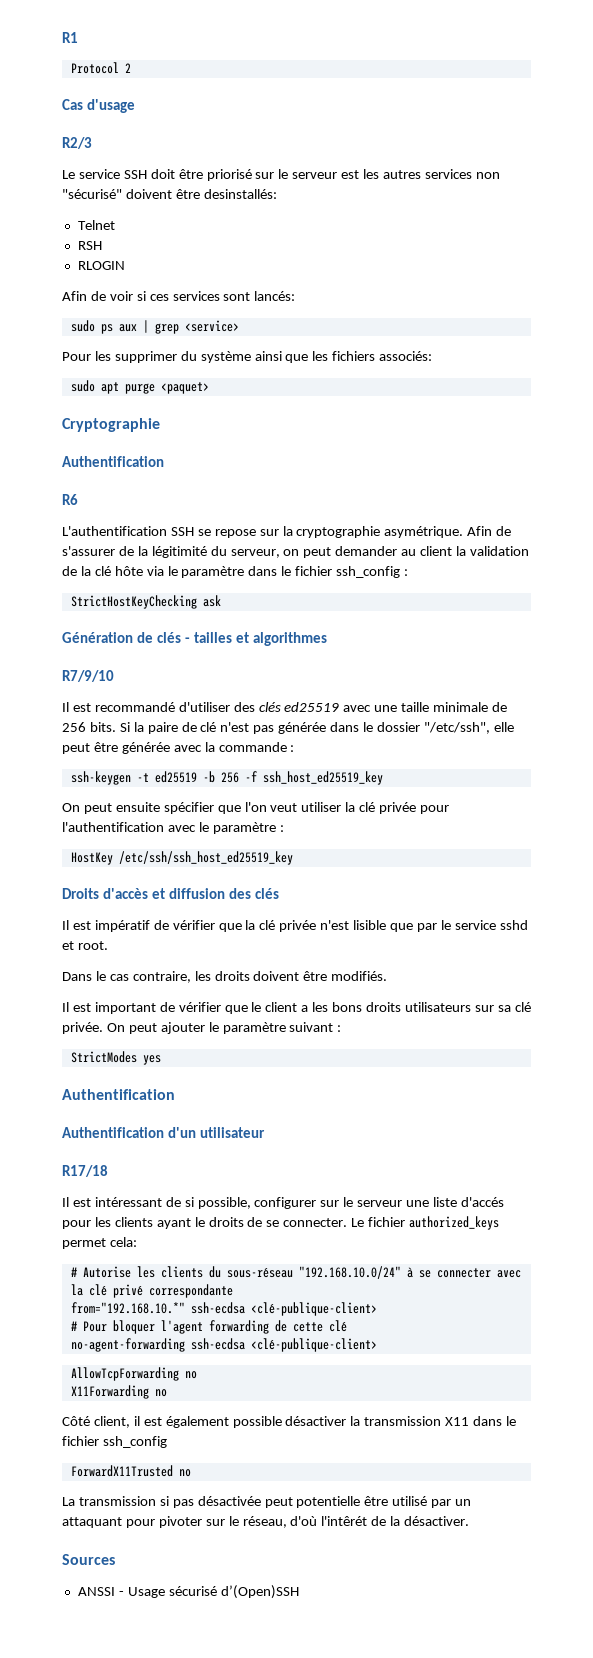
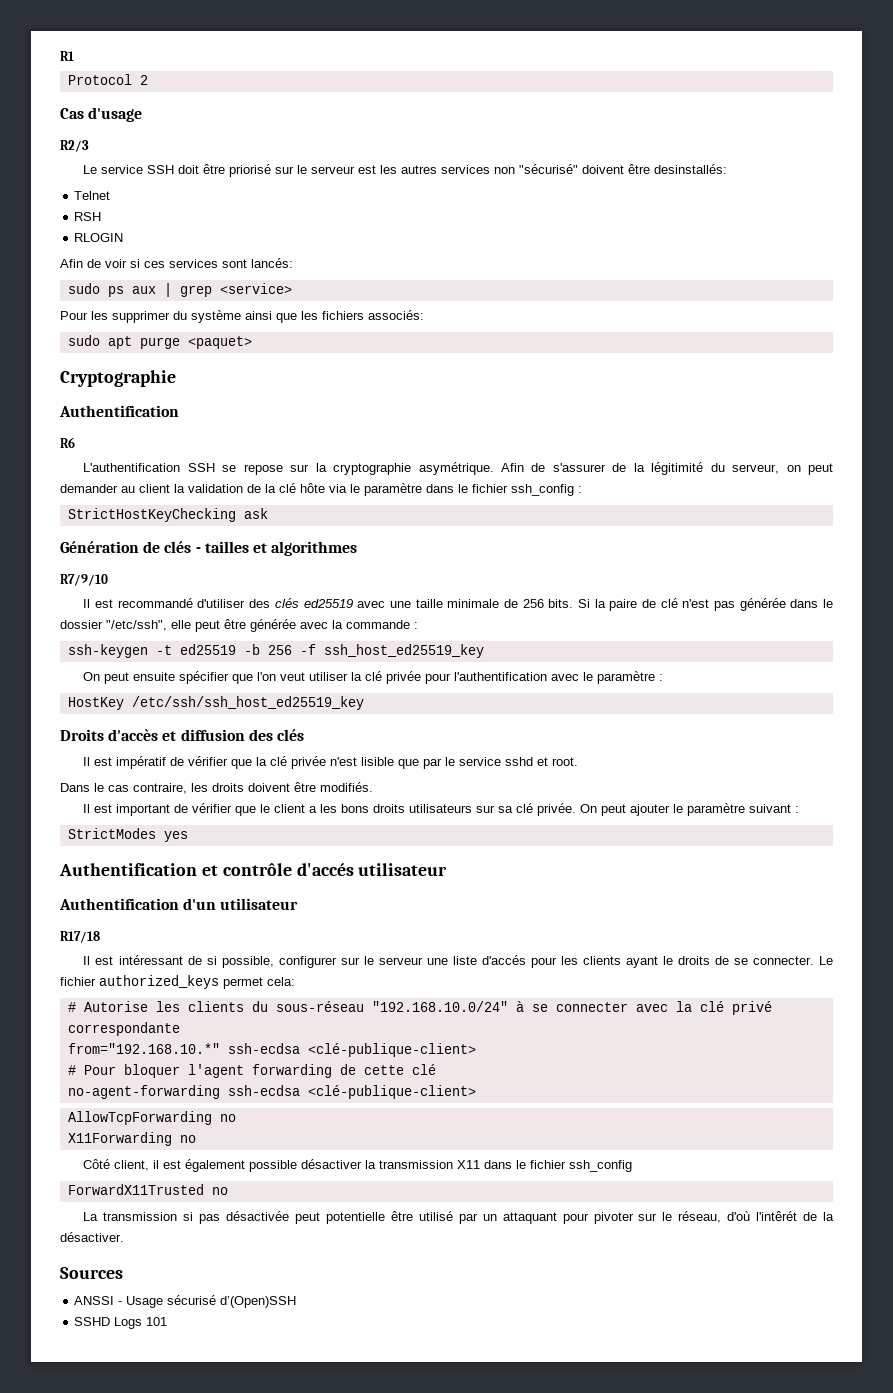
(175, 1094) none -> [201,863,448,876] et contrôle d'accés utilisateur
(299, 1592) none -> [74,1317,168,1329] // SSHD Logs 101

